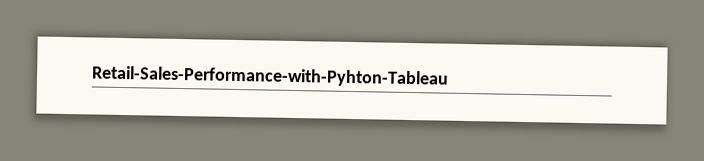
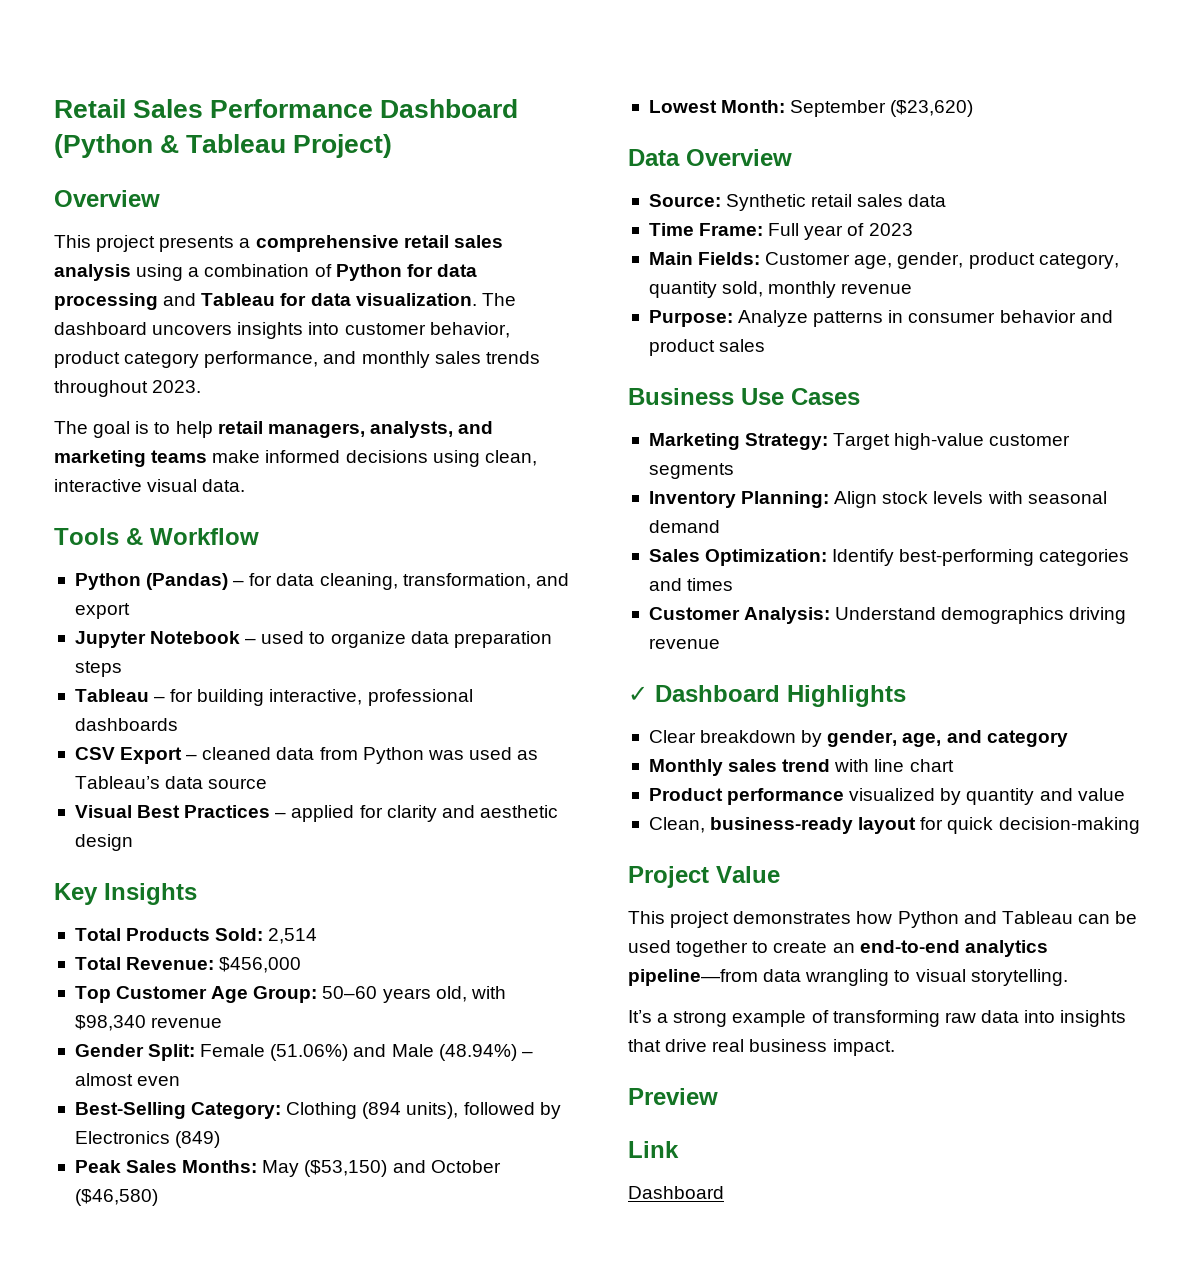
[91,65,449,88] Retail-Sales-Performance-with-Pyhton-Tableau -> [54,99,519,118] [54,134,393,158] [54,190,160,207] [54,235,503,252] [54,264,477,281] [54,293,516,310] [54,322,510,339] [54,351,540,368] [54,380,202,397] [54,421,494,438] [54,450,537,467] [54,479,246,492] [54,528,259,545] [74,573,569,590] [74,603,130,619] [74,631,552,648] [74,661,122,677] [74,689,473,706] [74,718,178,731] [74,747,539,764] [74,776,268,789] [74,805,558,822] [74,834,133,851] [54,883,197,905] [74,928,318,944] [74,957,302,973] [74,986,506,1003] [74,1015,223,1031] [74,1044,533,1061] [74,1073,181,1086] [74,1102,561,1119] [74,1131,221,1148] [74,1160,501,1177] [74,1189,158,1206] [648,100,974,117] [628,149,792,166] [648,194,947,211] [648,223,913,240] [648,252,1119,269] [648,281,913,298] [648,310,1113,327] [648,339,766,356] [628,388,860,405] [648,433,1071,450] [648,463,734,479] [648,491,1107,508] [648,520,720,533] [648,549,1130,566] [648,578,734,591] [648,607,1127,624] [648,638,720,649] [628,685,906,707] [648,730,1068,747] [648,759,954,776] [648,788,1125,805] [648,817,1140,834] [628,866,780,888] [628,911,1138,928] [628,940,1048,957] [628,969,1068,986] [628,1010,1127,1027] [628,1039,895,1056] [628,1088,718,1105] [628,1141,679,1158] [628,1186,724,1199] Retail Sales Performance Dashboard (Python & Tableau Project) // Overview // This project presents a comprehensive retail sales analysis using a combination of Python for data processing and Tableau for data visualization. The dashboard uncovers insights into customer behavior, product category performance, and monthly sales trends throughout 2023. // The goal is to help retail managers, analysts, and marketing teams make informed decisions using clean, interactive visual data. // Tools & Workflow // Python (Pandas) – for data cleaning, transformation, and export // Jupyter Notebook – used to organize data preparation steps // Tableau – for building interactive, professional dashboards // CSV Export – cleaned data from Python was used as Tableau’s data source // Visual Best Practices – applied for clarity and aesthetic design // Key Insights // Total Products Sold: 2,514 // Total Revenue: $456,000 // Top Customer Age Group: 50–60 years old, with $98,340 revenue // Gender Split: Female (51.06%) and Male (48.94%) – almost even // Best-Selling Category: Clothing (894 units), followed by Electronics (849) // Peak Sales Months: May ($53,150) and October ($46,580) // Lowest Month: September ($23,620) // Data Overview // Source: Synthetic retail sales data // Time Frame: Full year of 2023 // Main Fields: Customer age, gender, product category, quantity sold, monthly revenue // Purpose: Analyze patterns in consumer behavior and product sales // Business Use Cases // Marketing Strategy: Target high-value customer segments // Inventory Planning: Align stock levels with seasonal demand // Sales Optimization: Identify best-performing categories and times // Customer Analysis: Understand demographics driving revenue // ✓ Dashboard Highlights // Clear breakdown by gender, age, and category // Monthly sales trend with line chart // Product performance visualized by quantity and value // Clean, business-ready layout for quick decision-making // Project Value // This project demonstrates how Python and Tableau can be used together to create an end-to-end analytics pipeline—from data wrangling to visual storytelling. // It’s a strong example of transforming raw data into insights that drive real business impact. // Preview // Link // Dashboard

